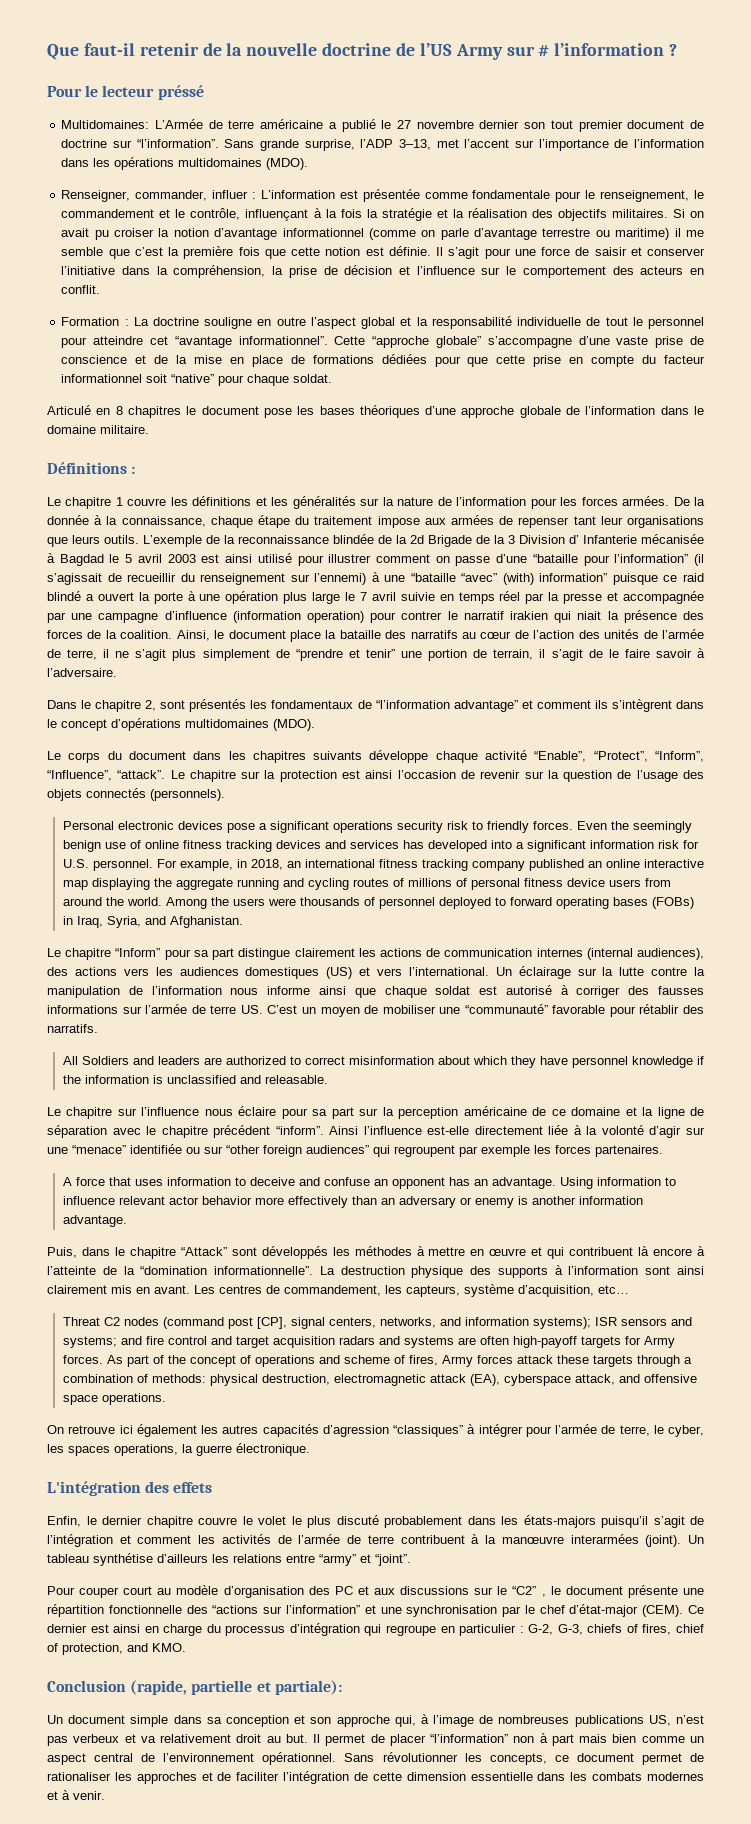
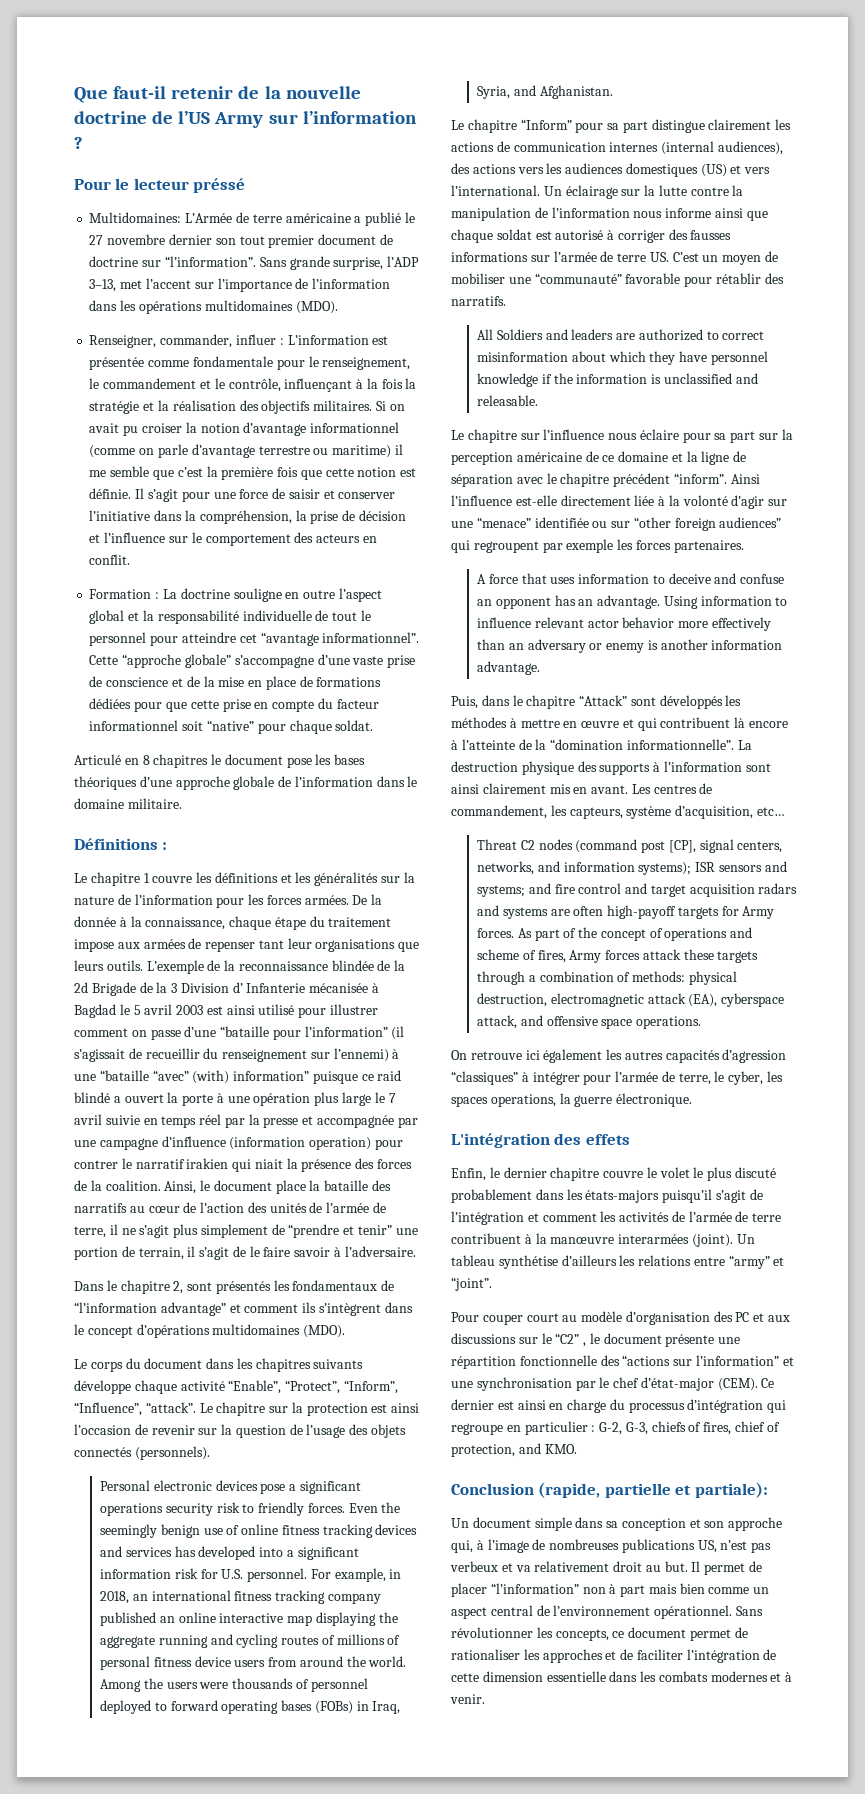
[538,45,550,57] # -> (298, 119) none

